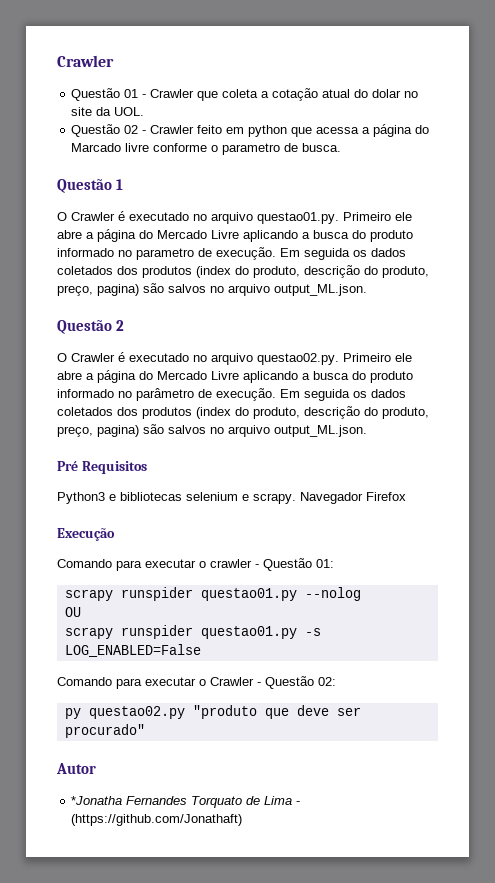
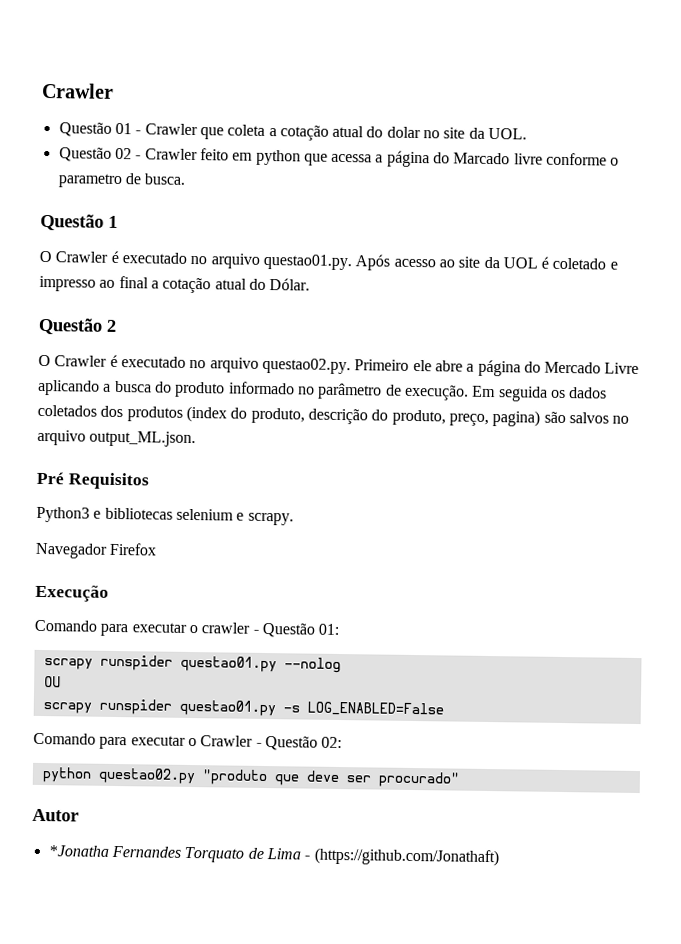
[343,212,412,221] [57,229,413,242] [57,247,406,260] [57,265,429,278] [57,283,367,296] Primeiro ele abre a página do Mercado Livre aplicando a busca do produto informado no parametro de execução. Em seguida os dados coletados dos produtos (index do produto, descrição do produto, preço, pagina) são salvos no arquivo output_ML.json. -> [355,254,618,271] [39,275,311,294] Após acesso ao site da UOL é coletado e impresso ao final a cotação atual do Dólar.
(296, 498) none -> (294, 519) //
[64,708,81,719] py -> [41,767,92,783] python

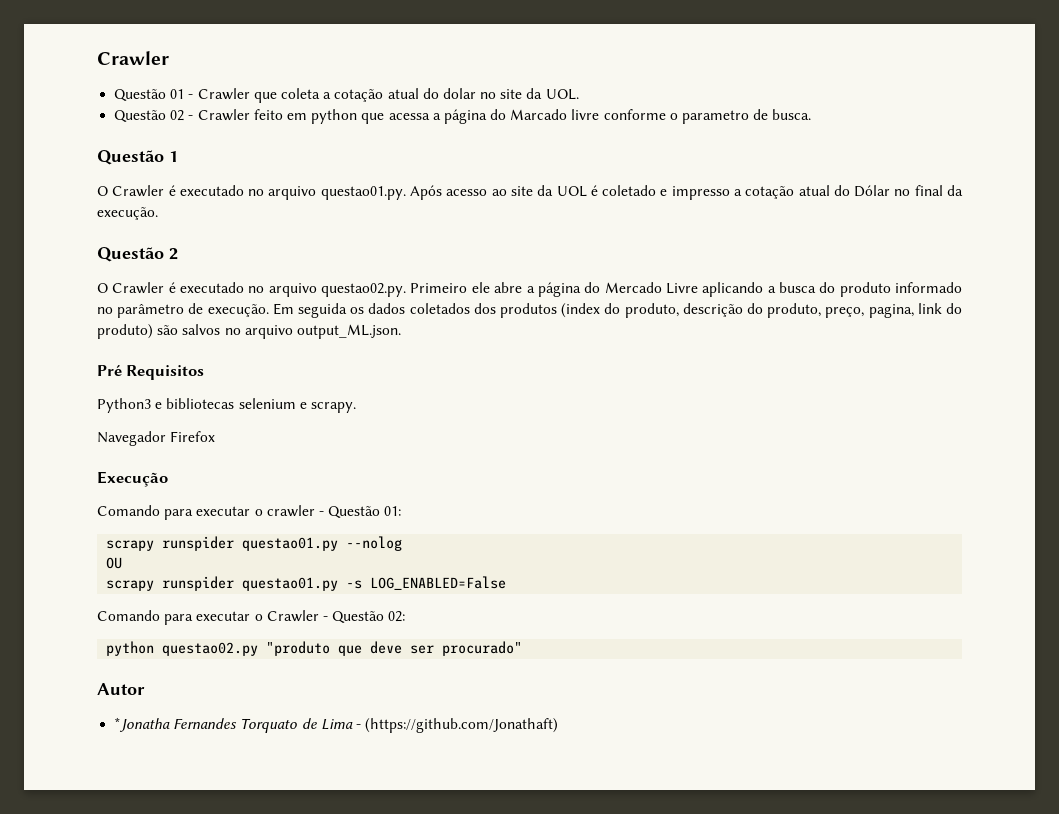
[99,276,311,294] ao final a cotação atual do Dólar. -> [733,185,963,199] [97,206,158,220] a cotação atual do Dólar no final da execução.
[492,410,541,427] pagina) -> [868,303,963,318] [97,324,153,339] pagina, link do produto)

